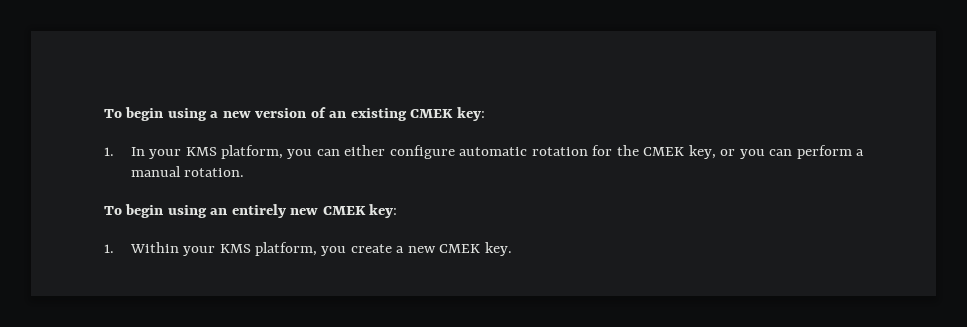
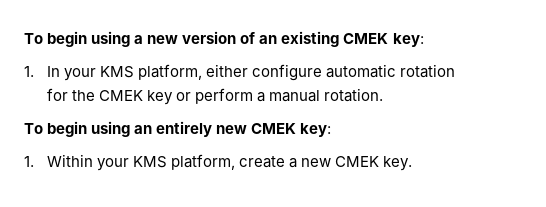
[287,149,340,159] you can -> (203, 72) none
[688,145,793,159] key, or you can -> [147,90,192,105] key or
[321,246,347,256] you -> (236, 162) none

